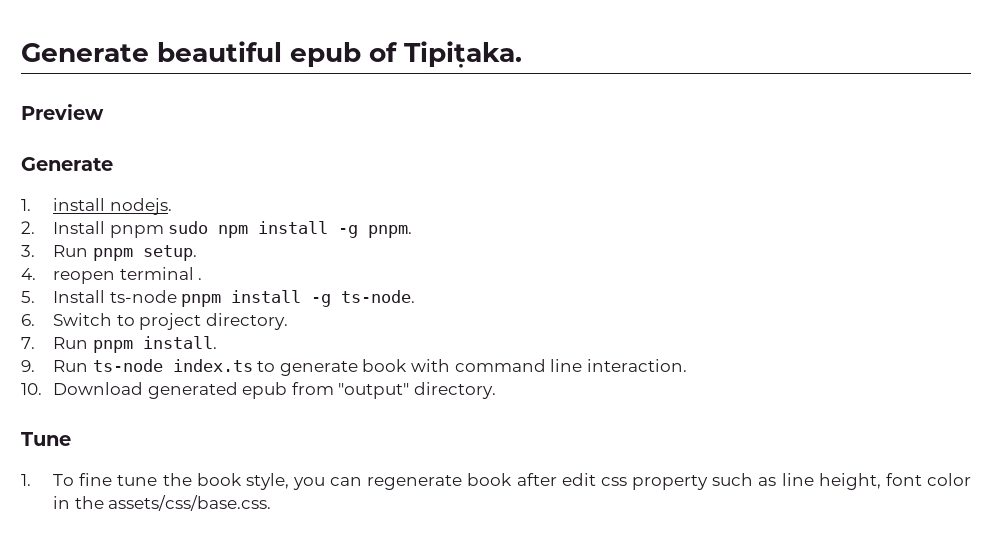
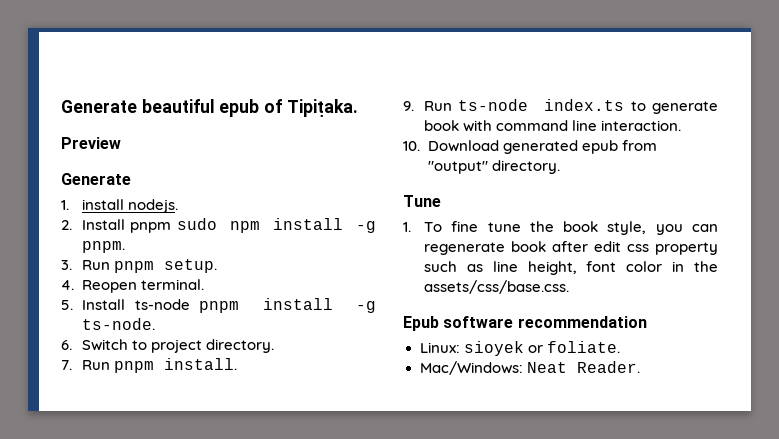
[53,267,203,284] reopen terminal . -> [82,279,205,293] Reopen terminal.
(272, 503) none -> [403,316,647,331] [419,341,620,356] [419,361,640,375] // Epub software recommendation // Linux: sioyek or foliate. // Mac/Windows: Neat Reader.

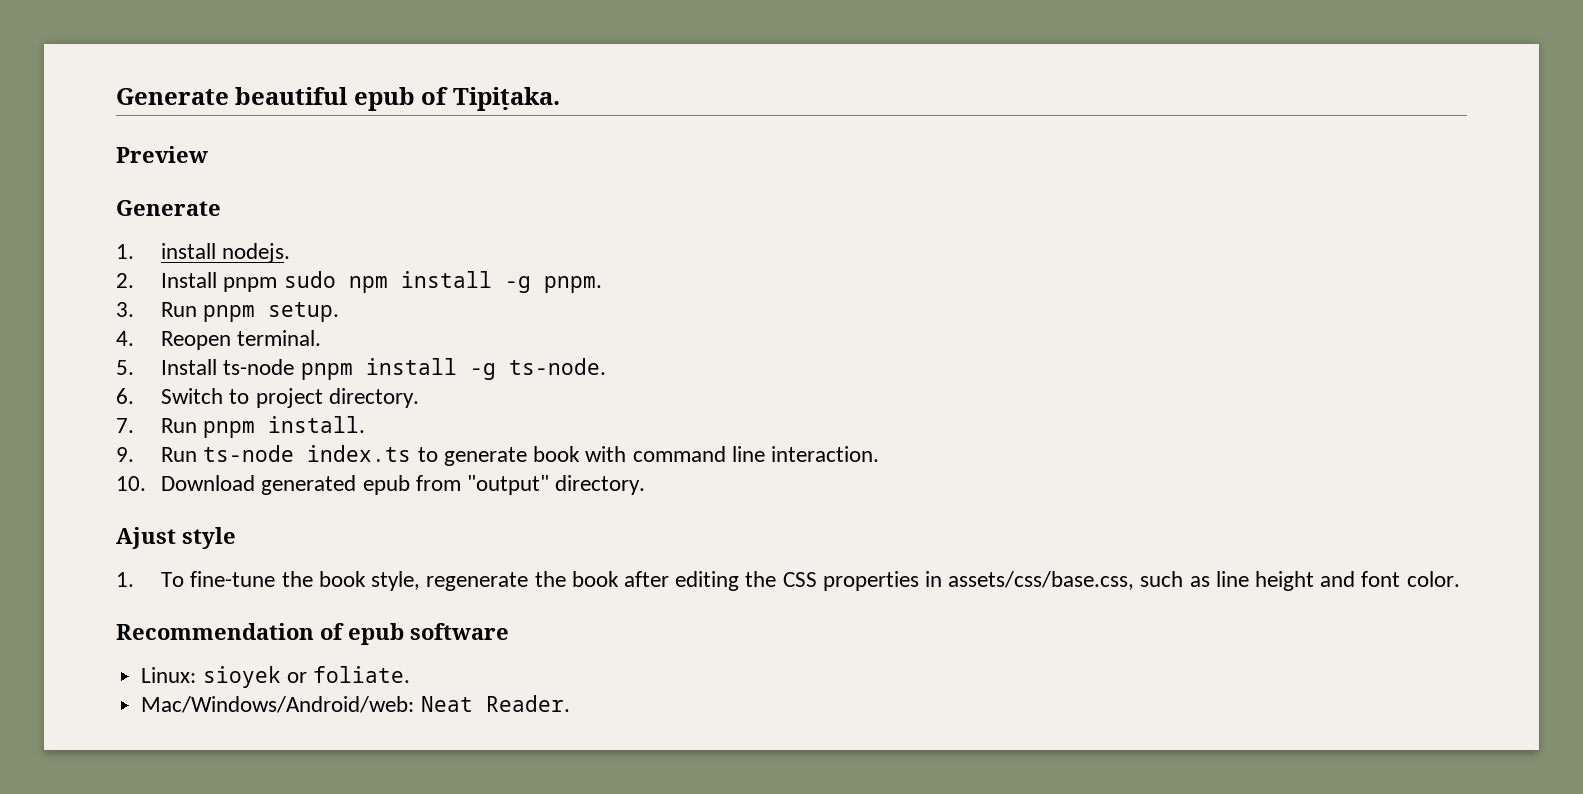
[403,195,441,207] Tune -> [116,527,236,549] Ajust style
[451,221,521,232] fine tune -> [190,571,276,587] fine-tune
[655,224,718,235] [424,241,718,255] [424,261,718,275] [424,280,570,294] [403,316,439,331] you can regenerate book after edit css property such as line height, font color in the assets/css/base.css. // Epub -> [426,571,1460,591] [116,623,404,645] regenerate the book after editing the CSS properties in assets/css/base.css, such as line height and font color. // Recommendation of epub
[517,316,647,328] recommendation -> (509, 631) none
[419,361,523,375] Mac/Windows: -> [141,696,415,713] Mac/Windows/Android/web:

